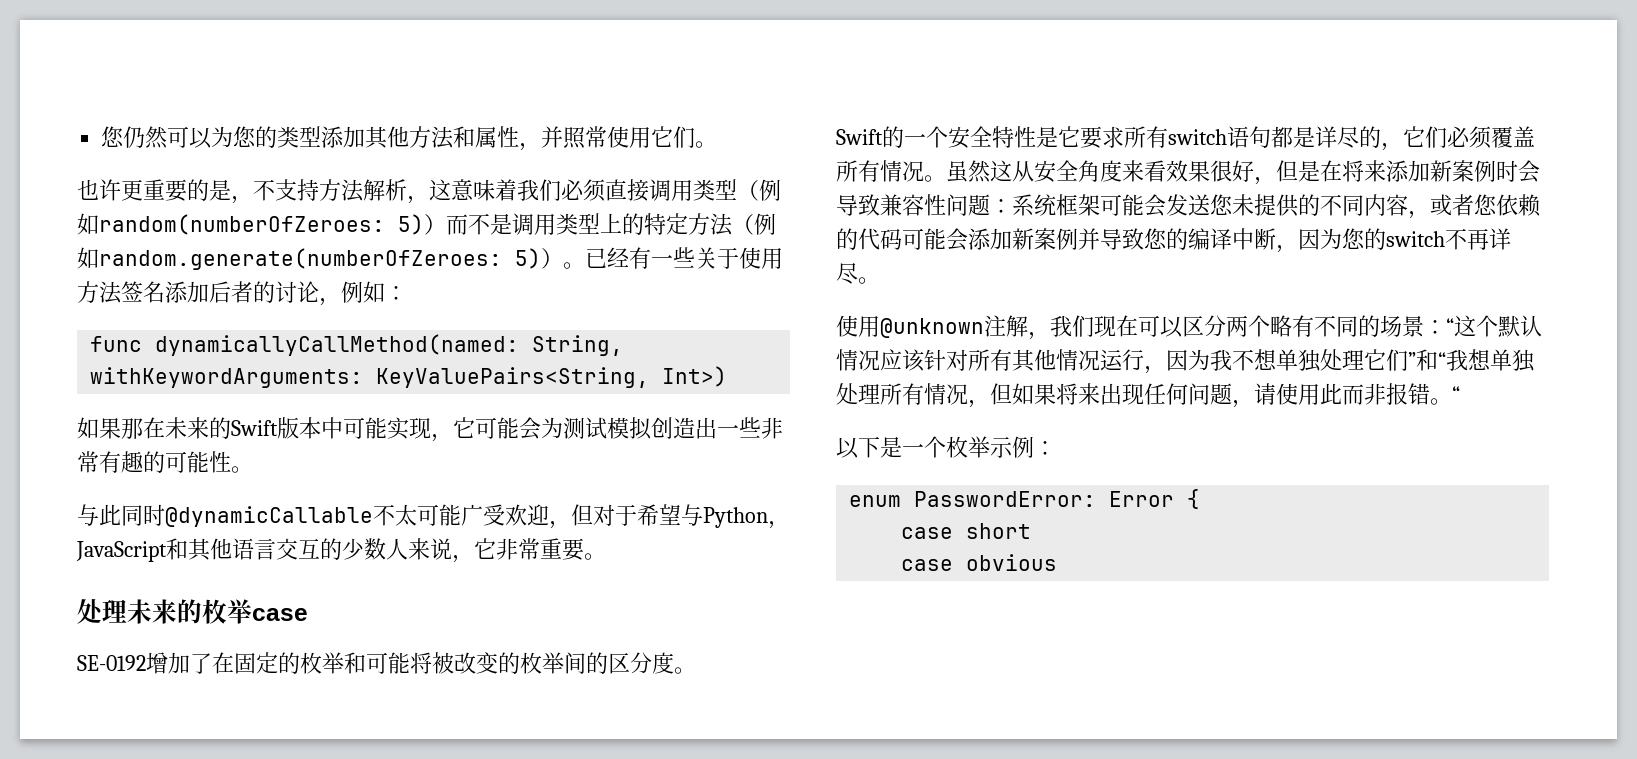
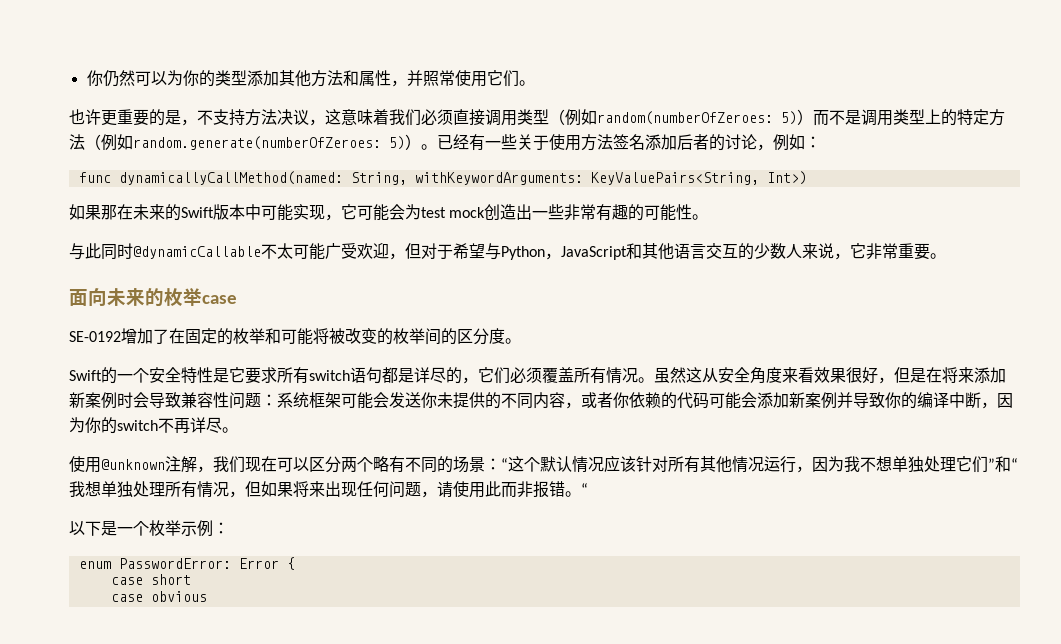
[101,126,125,147] 您 -> [86,70,103,86] 你
[233,126,257,147] 您 -> [182,70,199,86] 你
[363,179,407,201] 解析 -> [277,109,309,125] 决议
[563,417,652,440] 测试模拟 -> [421,207,486,218] test mock
[77,599,127,624] 处理 -> [69,288,107,306] 面向
[1210,194,1233,215] 您 -> [421,392,437,408] 你
[1474,194,1497,215] 您 -> [613,392,629,408] 你
[1144,228,1167,249] 您 -> [885,392,901,408] 你
[1342,228,1365,249] 您 -> [85,417,101,433] 你

